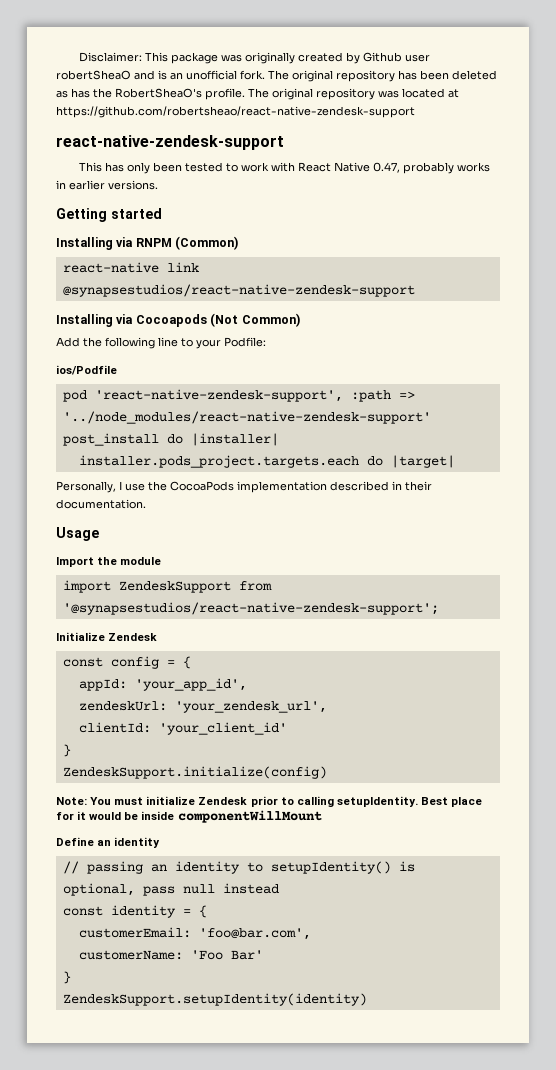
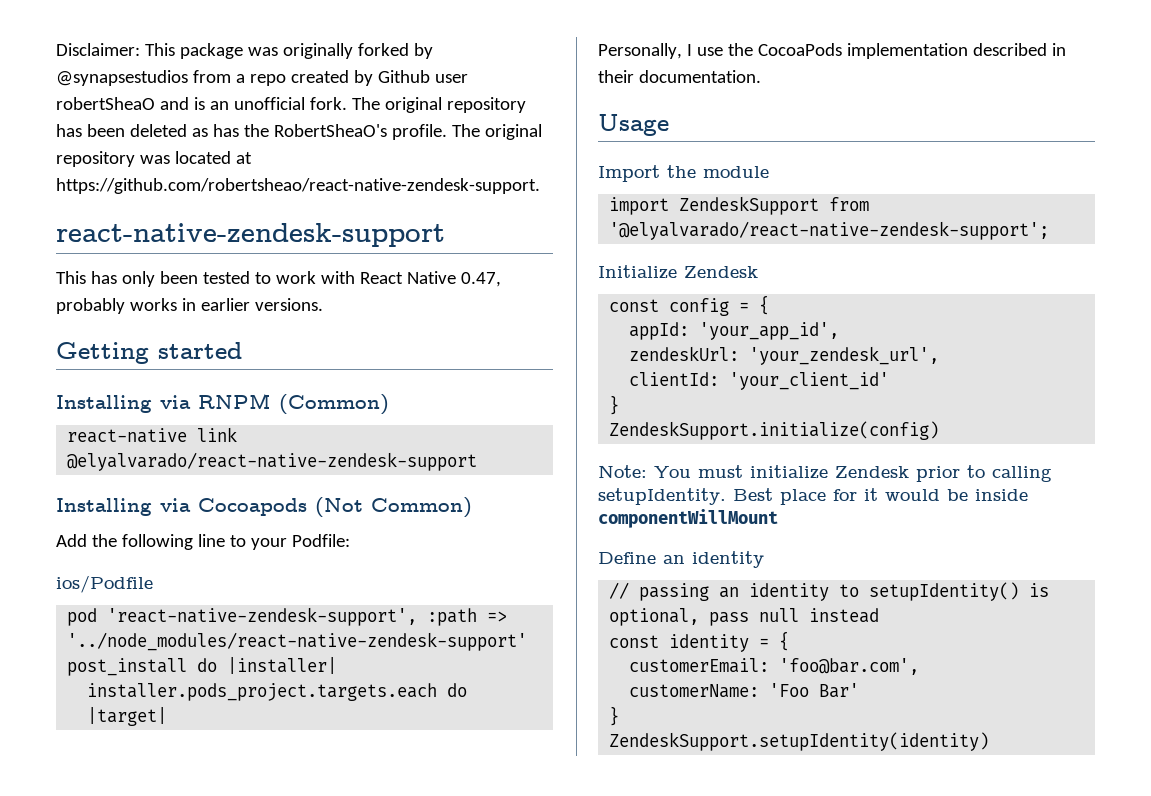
(295, 58) none -> [357,43,433,59] [56,70,286,86] forked by @synapsestudios from a repo
[56,106,415,118] https://github.com/robertsheao/react-native-zendesk-support -> [56,178,540,194] https://github.com/robertsheao/react-native-zendesk-support.
[62,284,415,297] @synapsestudios/react-native-zendesk-support -> [67,452,478,471] @elyalvarado/react-native-zendesk-support
[62,602,439,615] '@synapsestudios/react-native-zendesk-support'; -> [609,221,1050,240] '@elyalvarado/react-native-zendesk-support';

